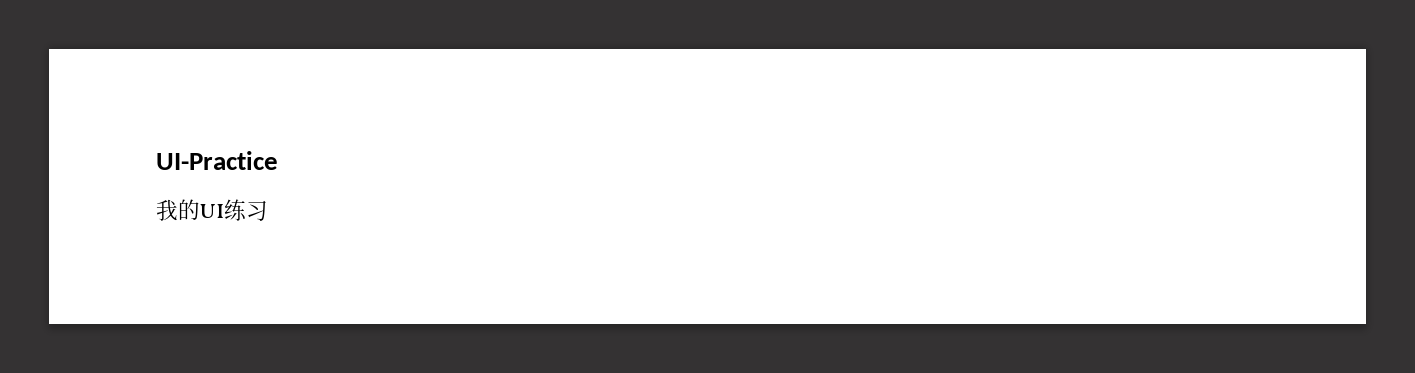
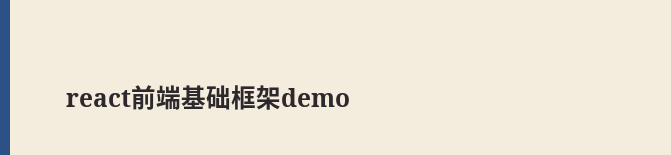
[156,151,278,170] [156,199,268,221] UI-Practice // 我的UI练习 -> [66,85,350,110] react前端基础框架demo

